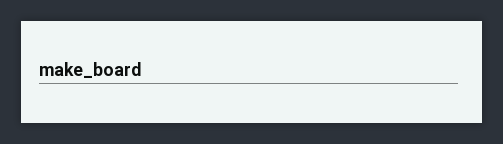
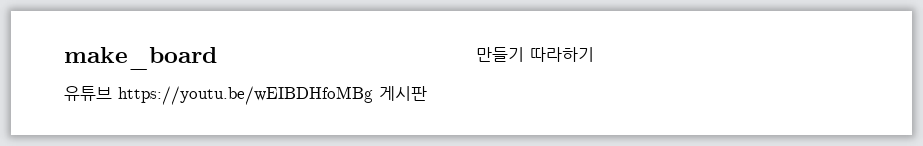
(141, 70) none -> [64,86,427,105] [476,47,594,62] // 유튜브 https://youtu.be/wEIBDHfoMBg 게시판 만들기 따라하기

